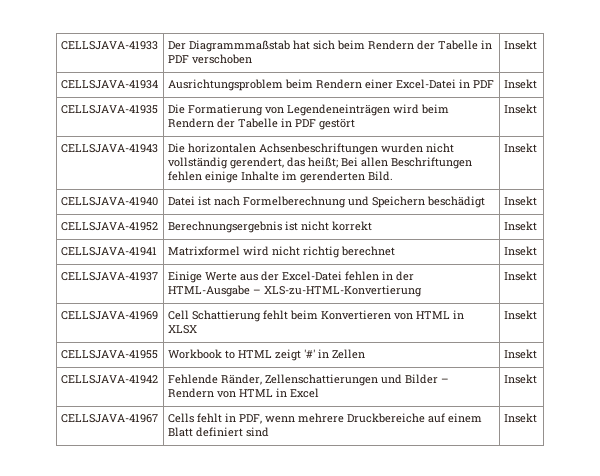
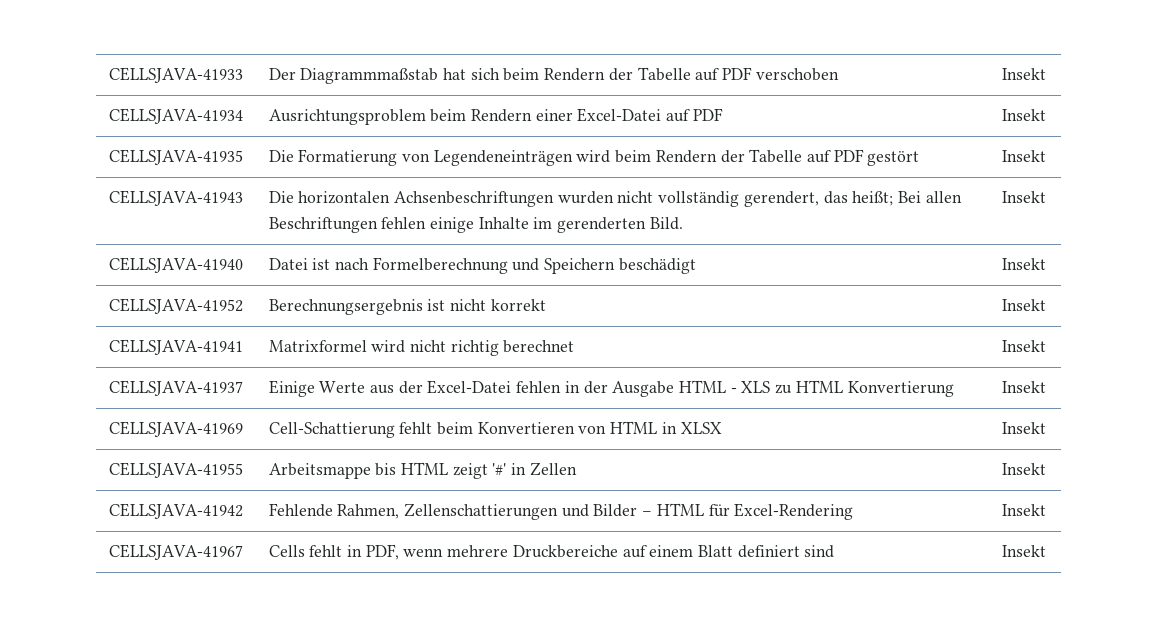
[480,40,492,49] in -> [695,68,720,81] auf
[458,79,470,88] in -> [666,109,691,122] auf
[280,118,292,127] in -> [807,150,832,163] auf
[167,285,422,297] HTML-Ausgabe – XLS-zu-HTML-Konvertierung -> [612,380,954,397] Ausgabe HTML - XLS zu HTML Konvertierung
[167,310,261,322] Cell Schattierung -> [268,422,395,438] Cell-Schattierung
[167,349,235,359] Workbook to -> [268,463,397,479] Arbeitsmappe bis
[220,374,262,385] Ränder, -> [337,504,400,519] Rahmen,
[167,388,319,398] Rendern von HTML in Excel -> [656,503,854,520] HTML für Excel-Rendering

